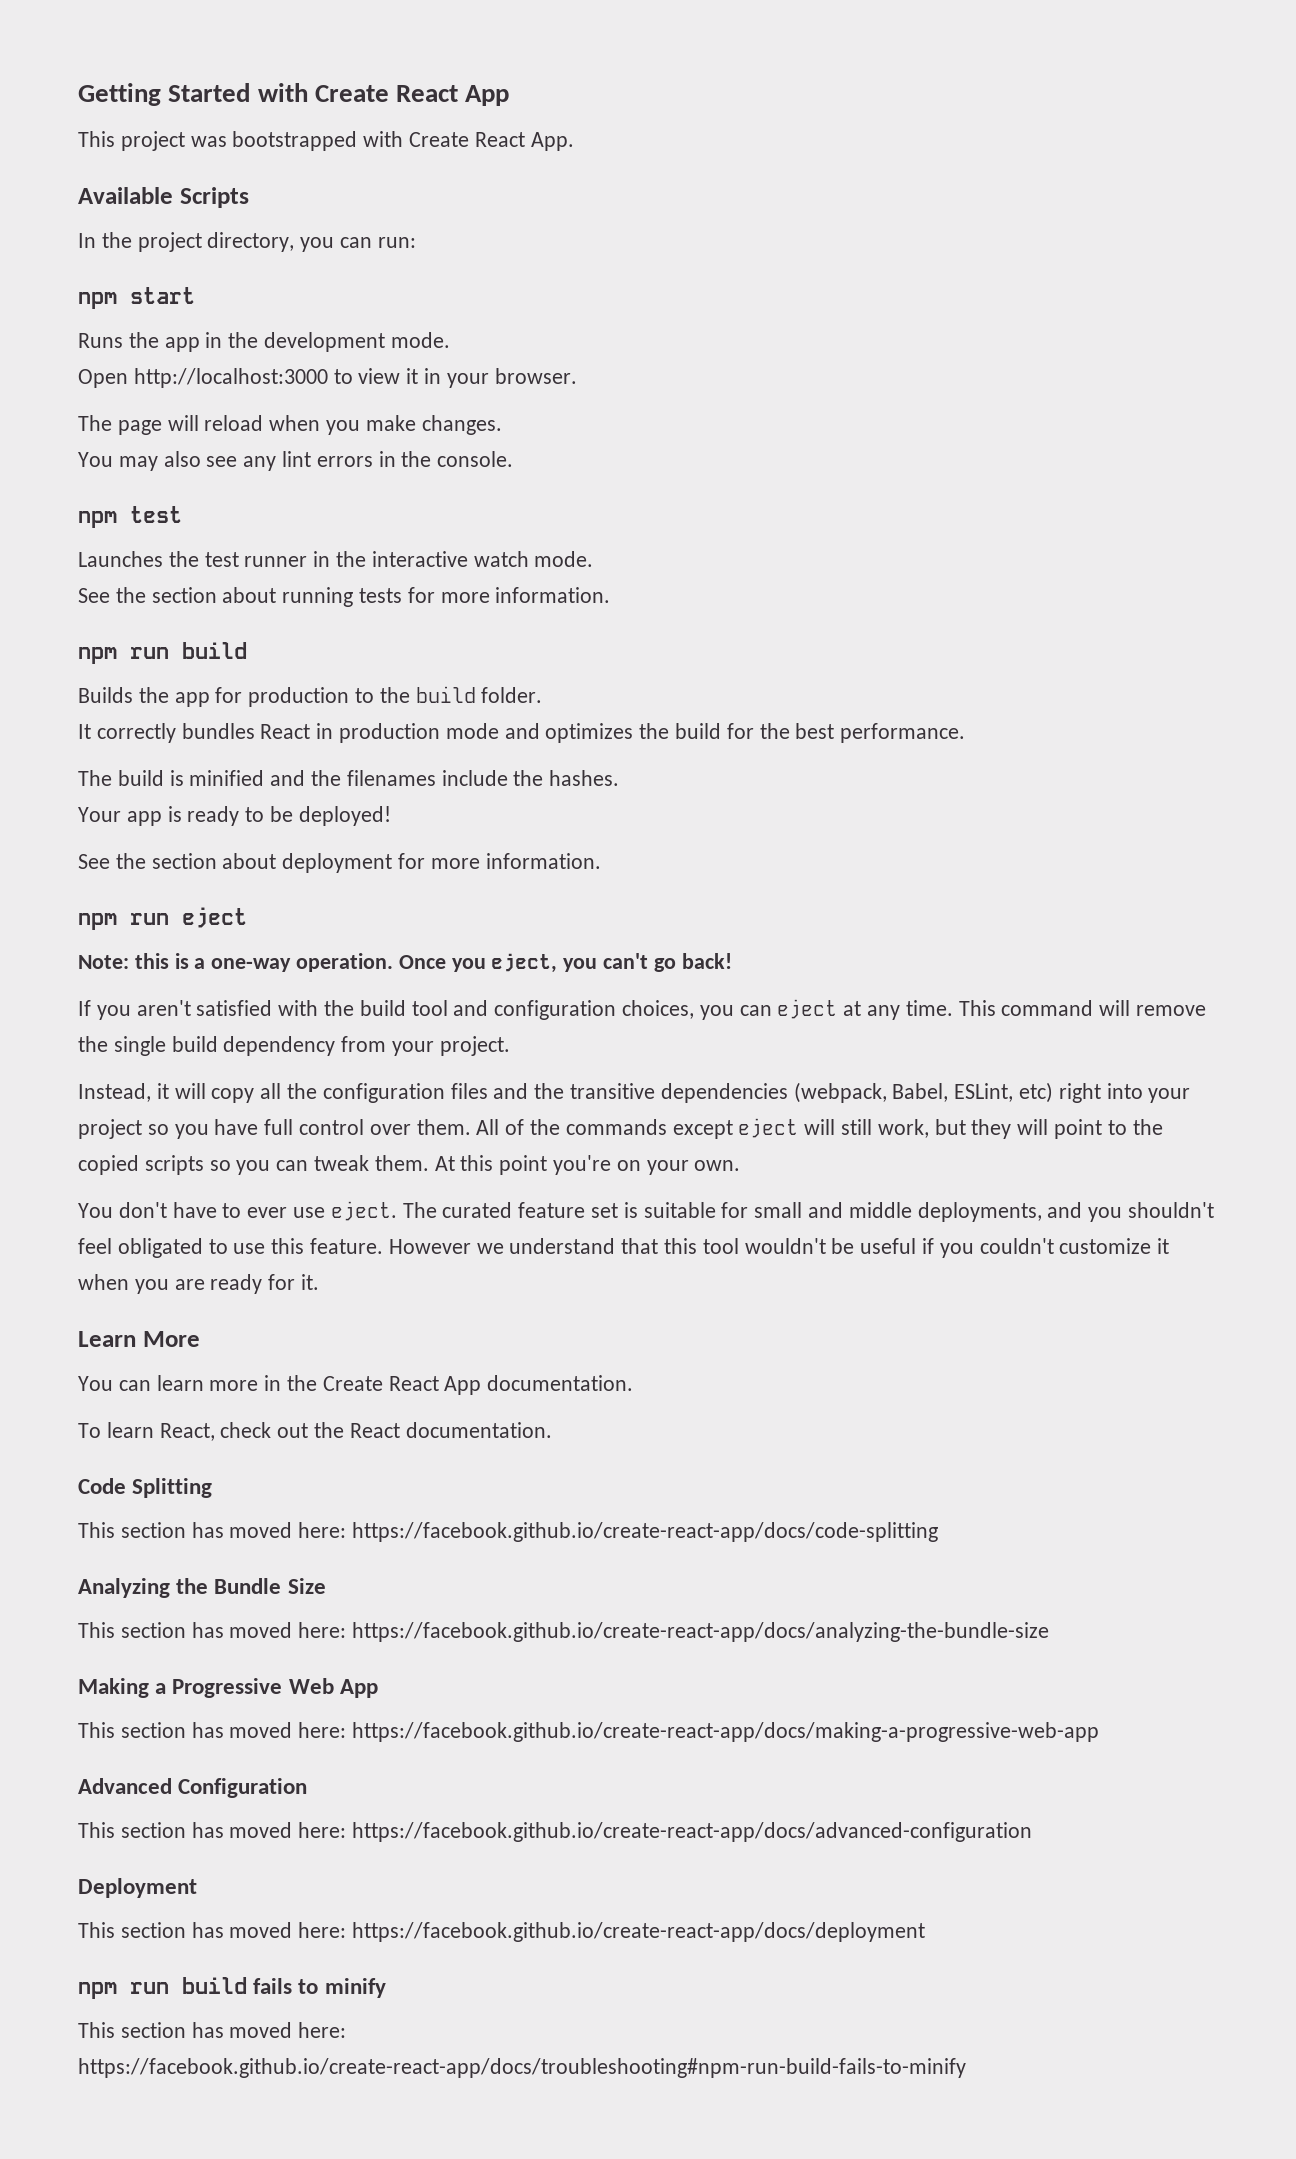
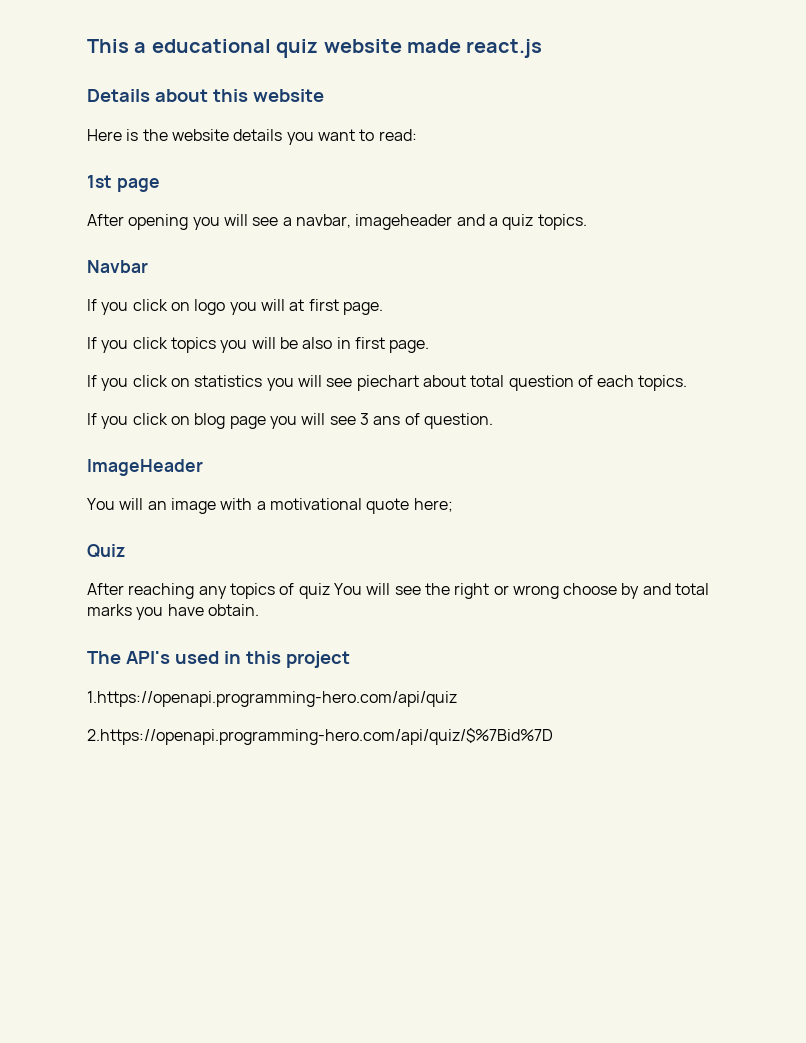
[78,83,510,106] [78,131,574,151] [78,187,249,208] [78,232,416,252] [78,287,195,309] [78,332,450,352] [78,368,577,388] [78,415,502,435] [78,451,514,471] [78,506,182,528] [78,551,594,567] [78,587,611,607] [78,642,247,664] [78,686,543,707] [78,723,966,743] [78,770,620,786] [78,806,391,826] [78,853,601,873] [78,907,247,930] [78,953,732,973] [78,999,1207,1020] [78,1036,510,1056] [78,1082,1191,1103] [78,1118,1163,1139] [78,1155,741,1175] [78,1201,1215,1222] [78,1238,1170,1258] [78,1274,320,1294] [78,1331,200,1347] [78,1375,634,1395] [78,1422,552,1441] [78,1478,213,1498] [78,1522,939,1542] [78,1578,326,1598] [78,1622,1050,1642] [78,1678,378,1698] [78,1722,1100,1742] [78,1778,308,1798] [78,1822,1033,1842] [78,1878,197,1898] [78,1922,926,1942] [78,1977,386,1999] [78,2022,347,2038] [78,2058,966,2078] Getting Started with Create React App // This project was bootstrapped with Create React App. // Available Scripts // In the project directory, you can run: // npm start // Runs the app in the development mode. // Open http://localhost:3000 to view it in your browser. // The page will reload when you make changes. // You may also see any lint errors in the console. // npm test // Launches the test runner in the interactive watch mode. // See the section about running tests for more information. // npm run build // Builds the app for production to the build folder. // It correctly bundles React in production mode and optimizes the build for the best performance. // The build is minified and the filenames include the hashes. // Your app is ready to be deployed! // See the section about deployment for more information. // npm run eject // Note: this is a one-way operation. Once you eject, you can't go back! // If you aren't satisfied with the build tool and configuration choices, you can eject at any time. This command will remove the single build dependency from your project. // Instead, it will copy all the configuration files and the transitive dependencies (webpack, Babel, ESLint, etc) right into your project so you have full control over them. All of the commands except eject will still work, but they will point to the copied scripts so you can tweak them. At this point you're on your own. // You don't have to ever use eject. The curated feature set is suitable for small and middle deployments, and you shouldn't feel obligated to use this feature. However we understand that this tool wouldn't be useful if you couldn't customize it when you are ready for it. // Learn More // You can learn more in the Create React App documentation. // To learn React, check out the React documentation. // Code Splitting // This section has moved here: https://facebook.github.io/create-react-app/docs/code-splitting // Analyzing the Bundle Size // This section has moved here: https://facebook.github.io/create-react-app/docs/analyzing-the-bundle-size // Making a Progressive Web App // This section has moved here: https://facebook.github.io/create-react-app/docs/making-a-progressive-web-app // Advanced Configuration // This section has moved here: https://facebook.github.io/create-react-app/docs/advanced-configuration // Deployment // This section has moved here: https://facebook.github.io/create-react-app/docs/deployment // npm run build fails to minify // This section has moved here: https://facebook.github.io/create-react-app/docs/troubleshooting#npm-run-build-fails-to-minify -> [87,39,543,58] [87,89,324,102] [87,129,417,145] [87,175,160,192] [87,214,587,230] [87,260,148,273] [87,299,383,315] [87,337,430,353] [87,375,688,391] [87,413,493,429] [87,459,203,476] [87,498,453,514] [87,544,125,558] [87,583,710,599] [87,604,259,620] [87,651,350,668] [87,691,457,707] [87,728,553,745] This a educational quiz website made react.js // Details about this website // Here is the website details you want to read: // 1st page // After opening you will see a navbar, imageheader and a quiz topics. // Navbar // If you click on logo you will at first page. // If you click topics you will be also in first page. // If you click on statistics you will see piechart about total question of each topics. // If you click on blog page you will see 3 ans of question. // ImageHeader // You will an image with a motivational quote here; // Quiz // After reaching any topics of quiz You will see the right or wrong choose by and total marks you have obtain. // The API's used in this project // 1.https://openapi.programming-hero.com/api/quiz // 2.https://openapi.programming-hero.com/api/quiz/$%7Bid%7D

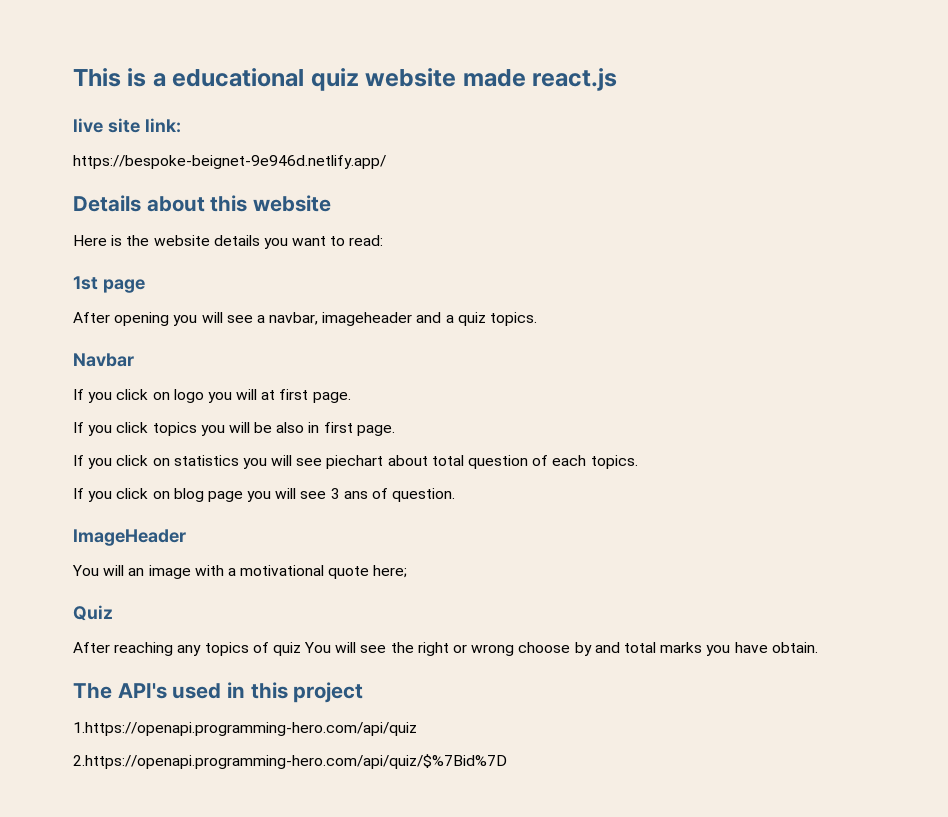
(129, 46) none -> [127,68,147,87] is
(543, 48) none -> [73,118,181,133] [73,155,386,169] // live site link: // https://bespoke-beignet-9e946d.netlify.app/

